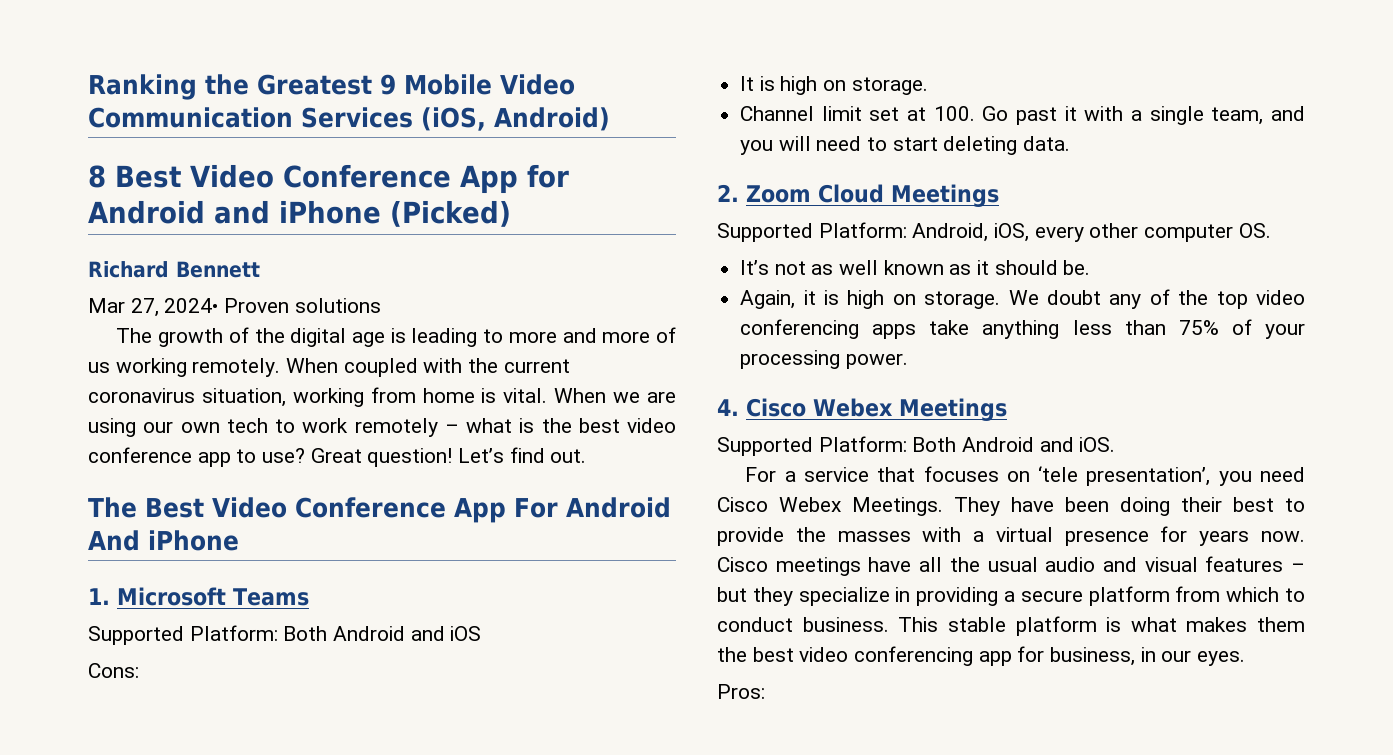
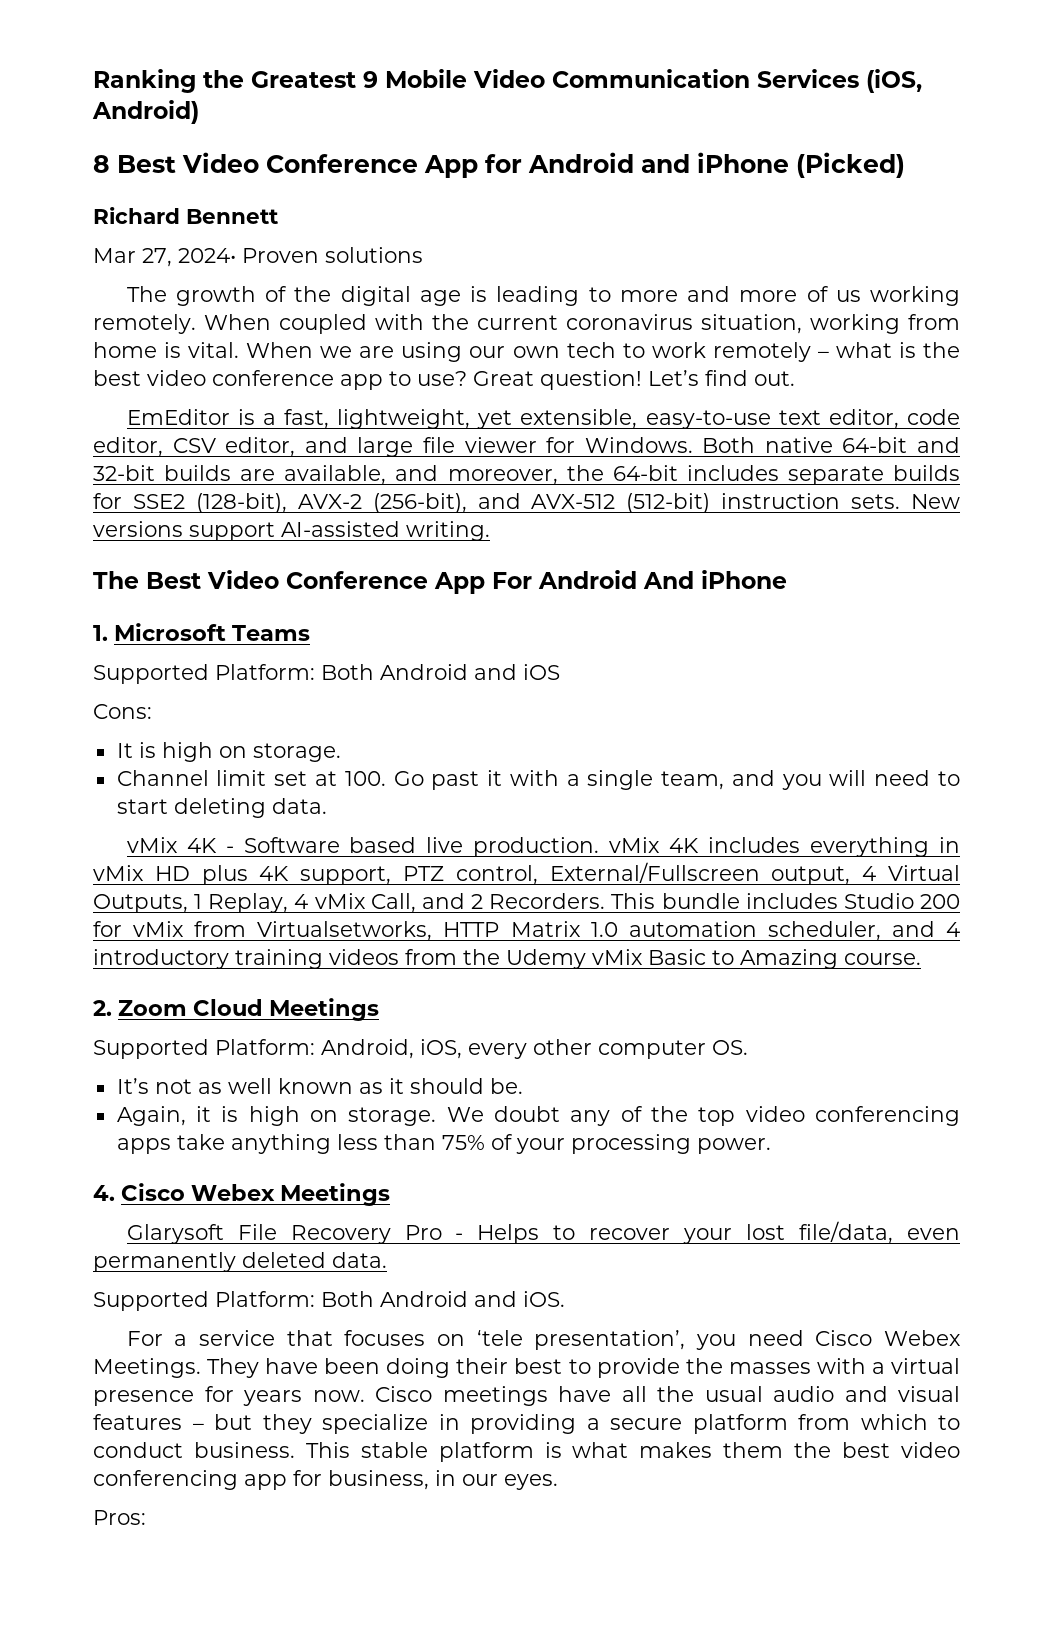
(587, 456) none -> [126,409,960,429] [93,437,960,457] [93,465,961,485] [93,493,960,513] [93,521,490,541] // EmEditor is a fast, lightweight, yet extensible, easy-to-use text editor, code editor, CSV editor, and large file viewer for Windows. Both native 64-bit and 32-bit builds are available, and moreover, the 64-bit includes separate builds for SSE2 (128-bit), AVX-2 (256-bit), and AVX-512 (512-bit) instruction sets. New versions support AI-assisted writing.
(1071, 143) none -> [126,837,960,857] [93,862,960,885] [93,893,961,913] [93,921,961,941] [93,949,921,969] // vMix 4K - Software based live production. vMix 4K includes everything in vMix HD plus 4K support, PTZ control, External/Fullscreen output, 4 Virtual Outputs, 1 Replay, 4 vMix Call, and 2 Recorders. This bundle includes Studio 200 for vMix from Virtualsetworks, HTTP Matrix 1.0 automation scheduler, and 4 introductory training videos from the Udemy vMix Basic to Amazing course.
(1007, 409) none -> [126,1221,960,1244] [93,1252,387,1272] // Glarysoft File Recovery Pro - Helps to recover your lost file/data, even permanently deleted data.

